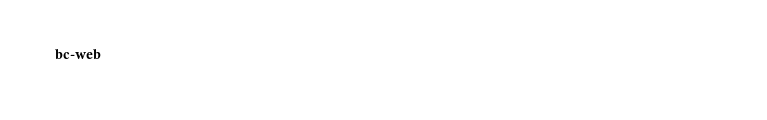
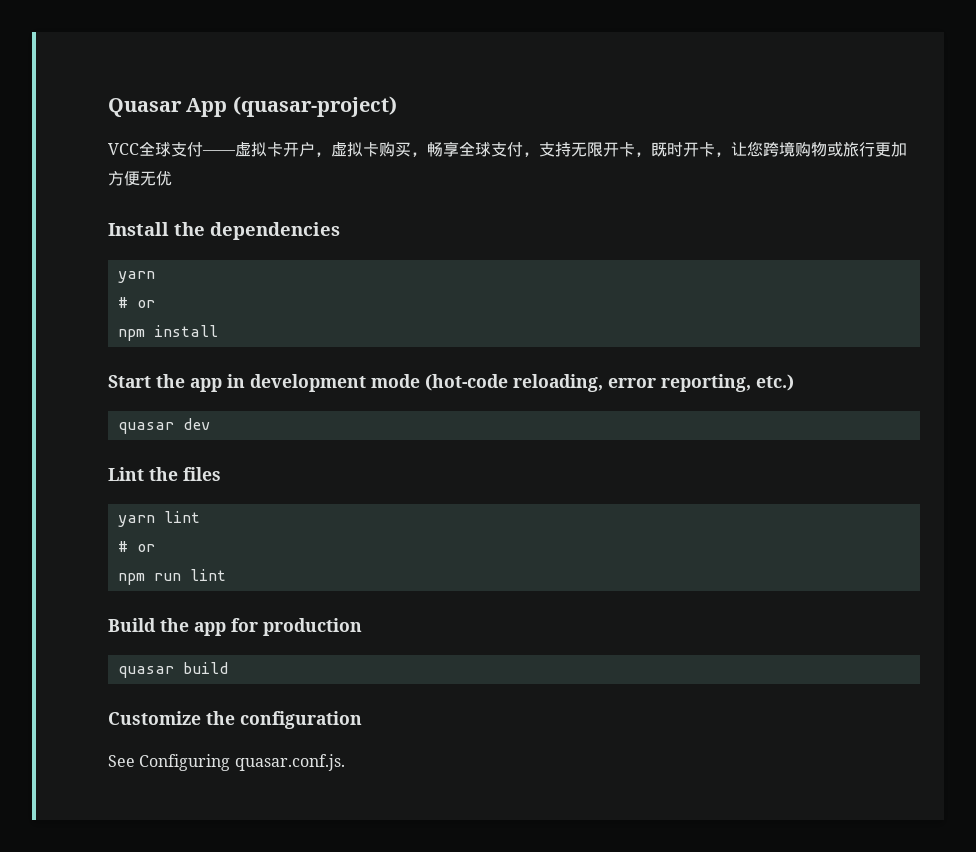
[55,49,101,60] bc-web -> [108,96,397,117] [108,141,907,157] [108,171,172,186] [108,222,340,240] [117,271,155,283] [117,297,155,308] [117,325,218,341] [108,374,794,392] [117,418,210,434] [108,467,221,481] [117,511,200,527] [117,541,155,552] [117,569,226,585] [108,618,362,636] [117,662,228,678] [108,711,362,729] [108,754,345,771] Quasar App (quasar-project) // VCC全球支付——虚拟卡开户，虚拟卡购买，畅享全球支付，支持无限开卡，既时开卡，让您跨境购物或旅行更加方便无优 // Install the dependencies // yarn // # or // npm install // Start the app in development mode (hot-code reloading, error reporting, etc.) // quasar dev // Lint the files // yarn lint // # or // npm run lint // Build the app for production // quasar build // Customize the configuration // See Configuring quasar.conf.js.

